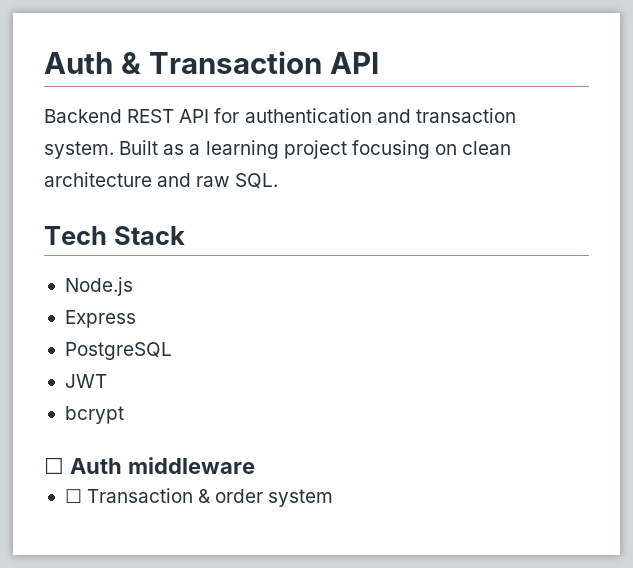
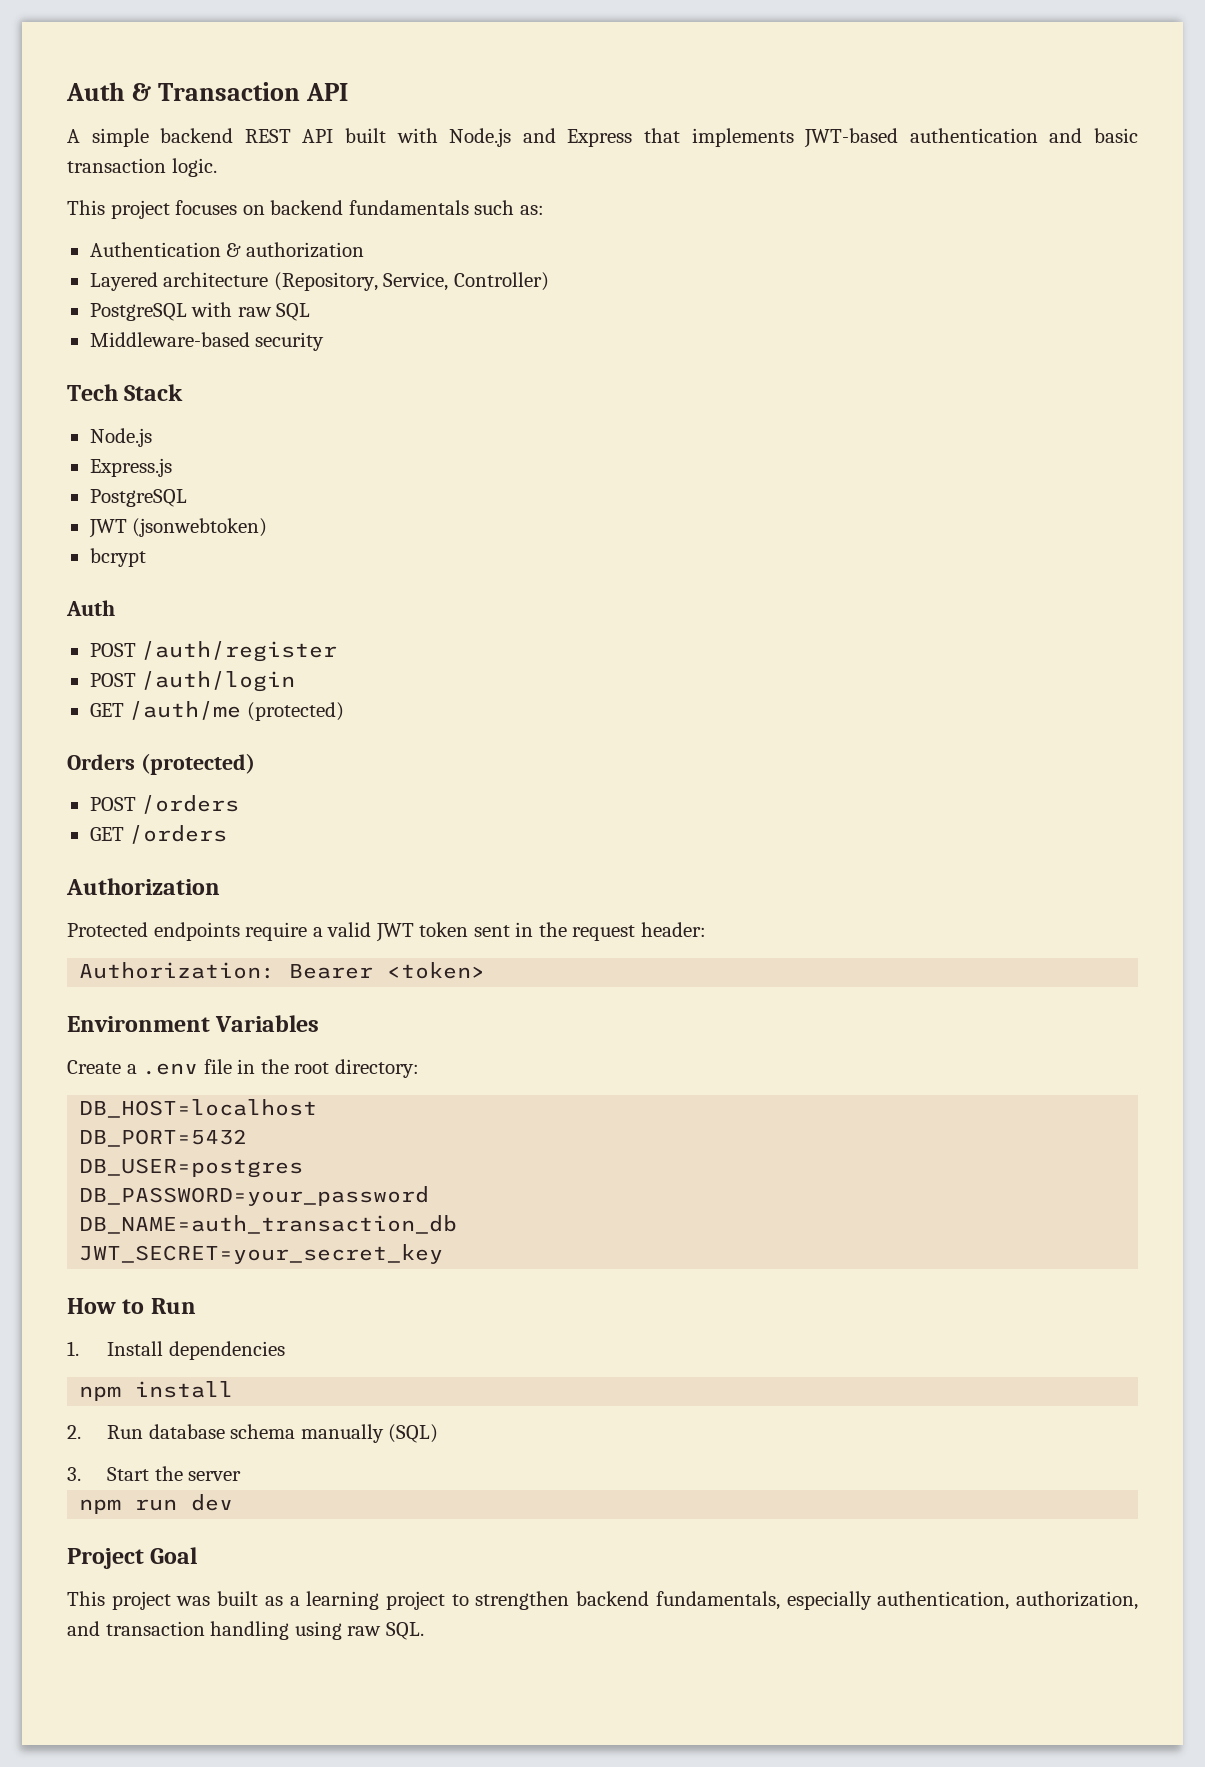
[44,108,516,123] [44,140,512,159] [44,172,279,189] Backend REST API for authentication and transaction system. Built as a learning project focusing on clean architecture and raw SQL. -> [67,128,1139,148] [67,158,217,177] [67,200,544,219] [89,242,364,258] [89,272,549,291] [89,302,311,321] [89,332,325,351] A simple backend REST API built with Node.js and Express that implements JWT-based authentication and basic transaction logic. // This project focuses on backend fundamentals such as: // Authentication & authorization // Layered architecture (Repository, Service, Controller) // PostgreSQL with raw SQL // Middleware-based security
[64,310,136,328] Express -> [89,458,172,477] Express.js
(107, 381) none -> [132,518,268,537] (jsonwebtoken)
[44,457,255,474] [64,488,334,507] ☐ Auth middleware // ☐ Transaction & order system -> [66,600,115,616] [89,641,338,662] [89,671,296,692] [89,701,344,721] [67,753,255,775] [89,795,240,814] [89,825,228,844] [66,878,220,895] [67,922,706,942] [79,962,486,979] [67,1015,320,1032] [67,1059,419,1078] [79,1099,318,1118] [79,1129,248,1147] [79,1158,304,1178] [79,1186,430,1206] [79,1215,458,1234] [79,1244,444,1264] [67,1298,196,1314] [67,1341,285,1360] [79,1381,234,1401] [67,1424,439,1443] [67,1466,242,1481] [79,1494,234,1514] [67,1547,198,1569] [67,1591,1138,1610] [67,1621,424,1640] Auth // POST /auth/register // POST /auth/login // GET /auth/me (protected) // Orders (protected) // POST /orders // GET /orders // Authorization // Protected endpoints require a valid JWT token sent in the request header: // Authorization: Bearer <token> // Environment Variables // Create a .env file in the root directory: // DB_HOST=localhost // DB_PORT=5432 // DB_USER=postgres // DB_PASSWORD=your_password // DB_NAME=auth_transaction_db // JWT_SECRET=your_secret_key // How to Run // 1. Install dependencies // npm install // 2. Run database schema manually (SQL) // 3. Start the server // npm run dev // Project Goal // This project was built as a learning project to strengthen backend fundamentals, especially authentication, authorization, and transaction handling using raw SQL.

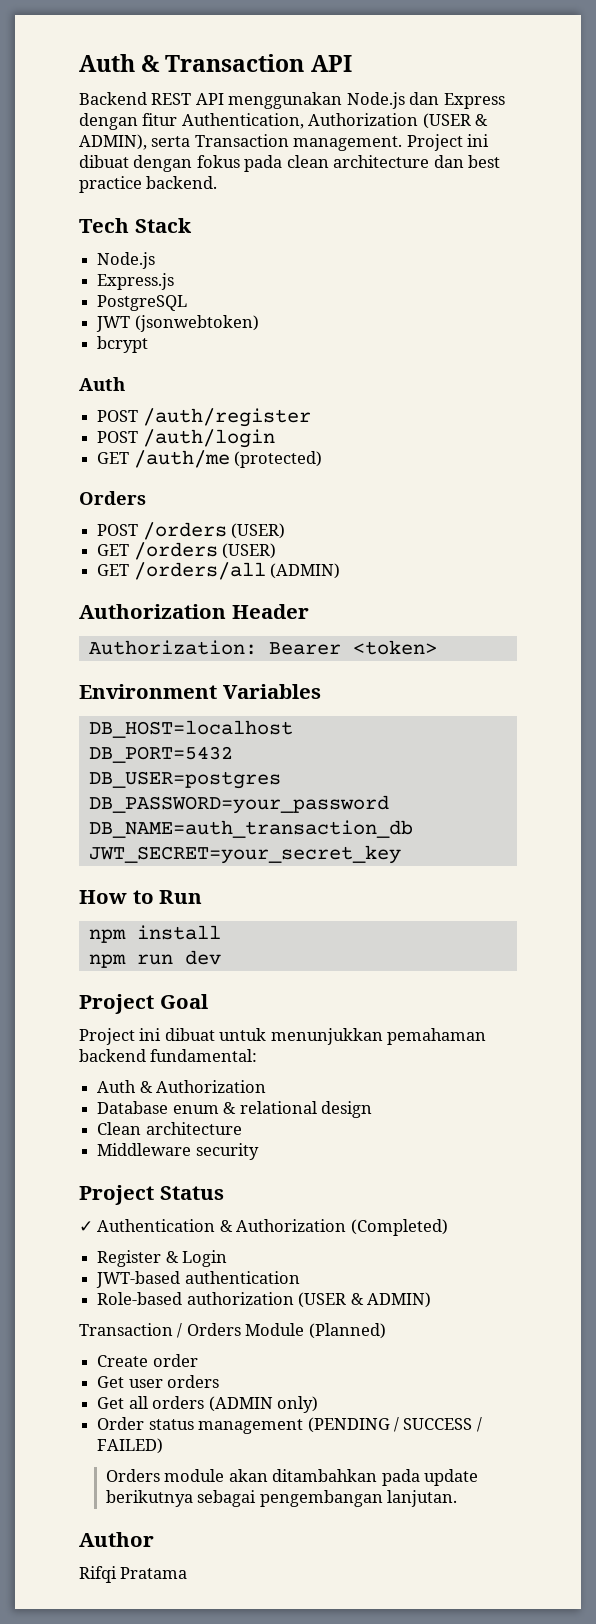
[67,128,1139,148] [67,158,217,177] [67,200,544,219] [89,242,364,258] [89,272,549,291] [89,302,311,321] [89,332,325,351] A simple backend REST API built with Node.js and Express that implements JWT-based authentication and basic transaction logic. // This project focuses on backend fundamentals such as: // Authentication & authorization // Layered architecture (Repository, Service, Controller) // PostgreSQL with raw SQL // Middleware-based security -> [79,92,505,109] [79,113,489,130] [79,134,490,151] [79,155,501,172] [79,176,218,193] Backend REST API menggunakan Node.js dan Express dengan fitur Authentication, Authorization (USER & ADMIN), serta Transaction management. Project ini dibuat dengan fokus pada clean architecture dan best practice backend.
[140,753,255,775] (protected) -> (146, 498) none
(240, 804) none -> [231,523,286,539] (USER)
[66,878,220,895] [67,922,706,942] // Authorization // Protected endpoints require a valid JWT token sent in the request header: -> [222,543,277,559] [97,562,341,580] [79,604,309,619] (USER) // GET /orders/all (ADMIN) // Authorization Header
[67,1059,419,1078] // Create a .env file in the root directory: -> (321, 691) none
[67,1341,285,1360] // 1. Install dependencies -> (203, 897) none
[67,1424,439,1443] [67,1466,242,1481] // 2. Run database schema manually (SQL) // 3. Start the server -> (221, 932) none
[67,1591,1138,1610] [67,1621,424,1640] This project was built as a learning project to strengthen backend fundamentals, especially authentication, authorization, and transaction handling using raw SQL. -> [79,1028,487,1045] [79,1049,258,1062] [97,1080,267,1093] [97,1101,372,1118] [97,1122,242,1135] [97,1143,259,1160] [79,1185,224,1205] [79,1219,448,1236] [97,1250,228,1267] [96,1271,300,1288] [97,1292,431,1308] [79,1323,386,1339] [97,1354,198,1367] [97,1375,220,1388] [97,1396,318,1413] [97,1417,482,1434] [97,1438,164,1454] [105,1469,479,1486] [105,1490,458,1507] [79,1532,154,1547] [79,1566,188,1583] Project ini dibuat untuk menunjukkan pemahaman backend fundamental: // Auth & Authorization // Database enum & relational design // Clean architecture // Middleware security // Project Status // ✓ Authentication & Authorization (Completed) // Register & Login // JWT-based authentication // Role-based authorization (USER & ADMIN) // Transaction / Orders Module (Planned) // Create order // Get user orders // Get all orders (ADMIN only) // Order status management (PENDING / SUCCESS / FAILED) // Orders module akan ditambahkan pada update berikutnya sebagai pengembangan lanjutan. // Author // Rifqi Pratama

